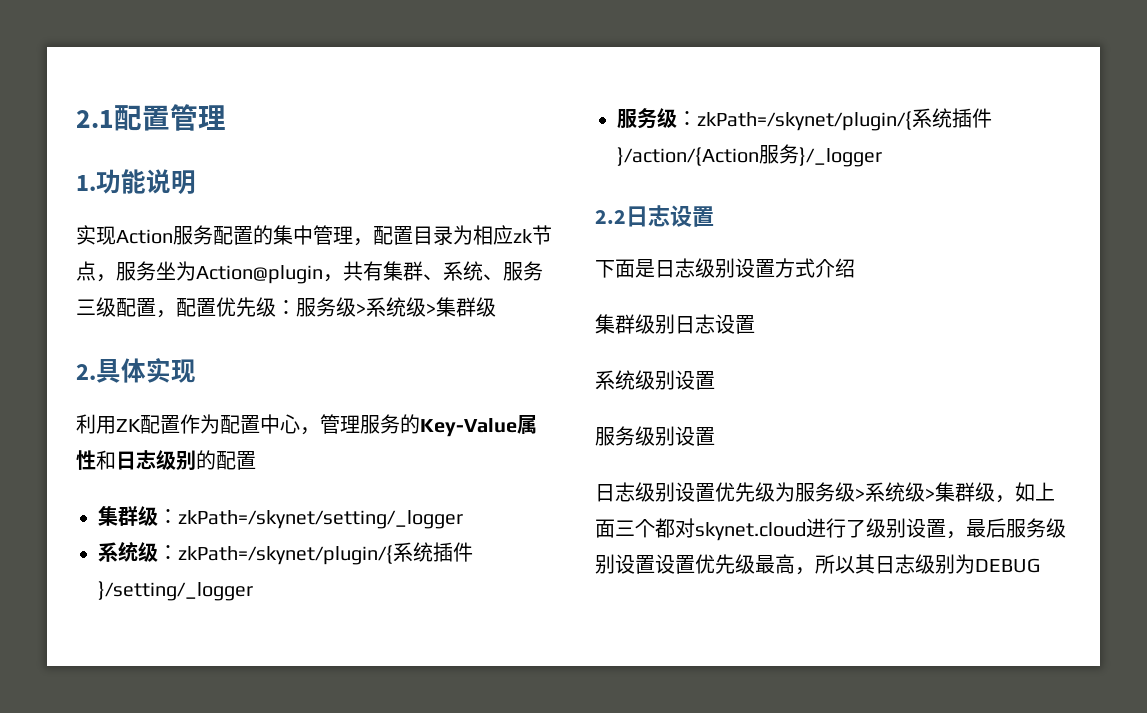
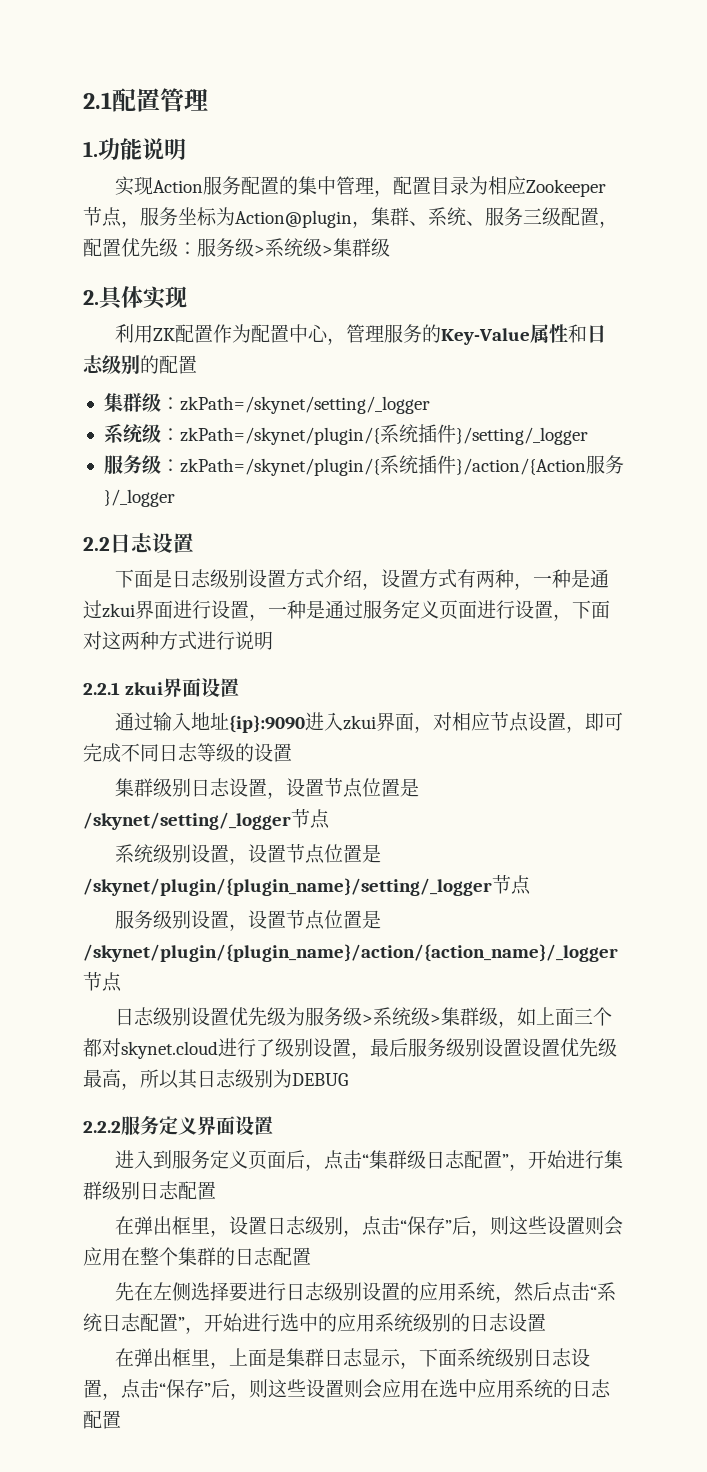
[513,229,533,243] zk -> [526,179,607,197] Zookeeper
(176, 270) none -> [197,207,217,226] 标
[343,261,383,281] 共有 -> (371, 224) none
[595,314,755,334] [595,370,715,390] [595,426,715,446] // 集群级别日志设置 // 系统级别设置 // 服务级别设置 -> [362,569,610,590] [83,600,610,621] [83,631,273,650] [83,678,240,697] [115,711,624,733] [83,743,292,763] [115,777,420,799] [83,808,330,830] [115,843,382,865] [83,874,531,896] [115,909,382,931] [83,944,618,962] [83,971,122,992] ，设置方式有两种，一种是通过zkui界面进行设置，一种是通过服务定义页面进行设置，下面对这两种方式进行说明 // 2.2.1 zkui界面设置 // 通过输入地址{ip}:9090进入zkui界面，对相应节点设置，即可完成不同日志等级的设置 // 集群级别日志设置，设置节点位置是/skynet/setting/_logger节点 // 系统级别设置，设置节点位置是/skynet/plugin/{plugin_name}/setting/_logger节点 // 服务级别设置，设置节点位置是/skynet/plugin/{plugin_name}/action/{action_name}/_logger节点
(1040, 565) none -> [83,1116,273,1135] [115,1150,624,1171] [83,1181,216,1200] [115,1216,624,1237] [83,1247,311,1266] [115,1282,617,1303] [83,1313,546,1334] [115,1348,591,1369] [83,1379,611,1400] [83,1410,121,1429] // 2.2.2服务定义界面设置 // 进入到服务定义页面后，点击“集群级日志配置”，开始进行集群级别日志配置 // 在弹出框里，设置日志级别，点击“保存”后，则这些设置则会应用在整个集群的日志配置 // 先在左侧选择要进行日志级别设置的应用系统，然后点击“系统日志配置”，开始进行选中的应用系统级别的日志设置 // 在弹出框里，上面是集群日志显示，下面系统级别日志设置，点击“保存”后，则这些设置则会应用在选中应用系统的日志配置

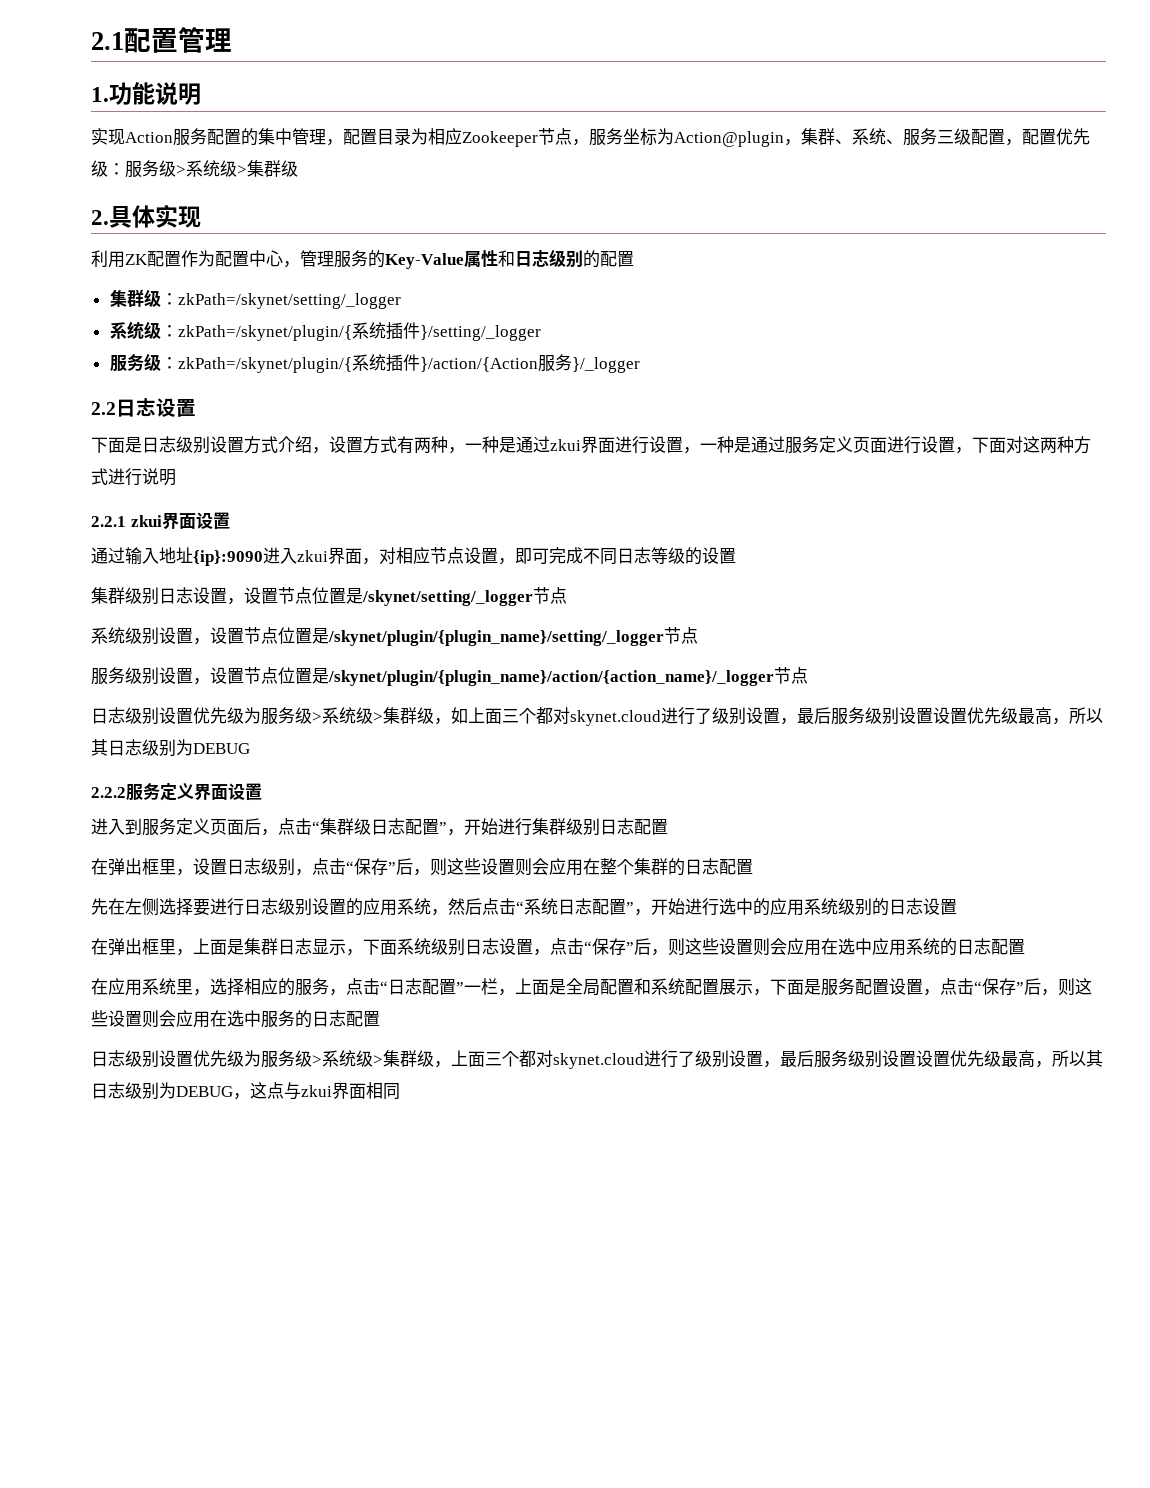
(121, 1419) none -> [91,978,1092,996] [91,1010,380,1028] [91,1050,1103,1069] [91,1082,400,1100] // 在应用系统里，选择相应的服务，点击“日志配置”一栏，上面是全局配置和系统配置展示，下面是服务配置设置，点击“保存”后，则这些设置则会应用在选中服务的日志配置 // 日志级别设置优先级为服务级>系统级>集群级，上面三个都对skynet.cloud进行了级别设置，最后服务级别设置设置优先级最高，所以其日志级别为DEBUG，这点与zkui界面相同

